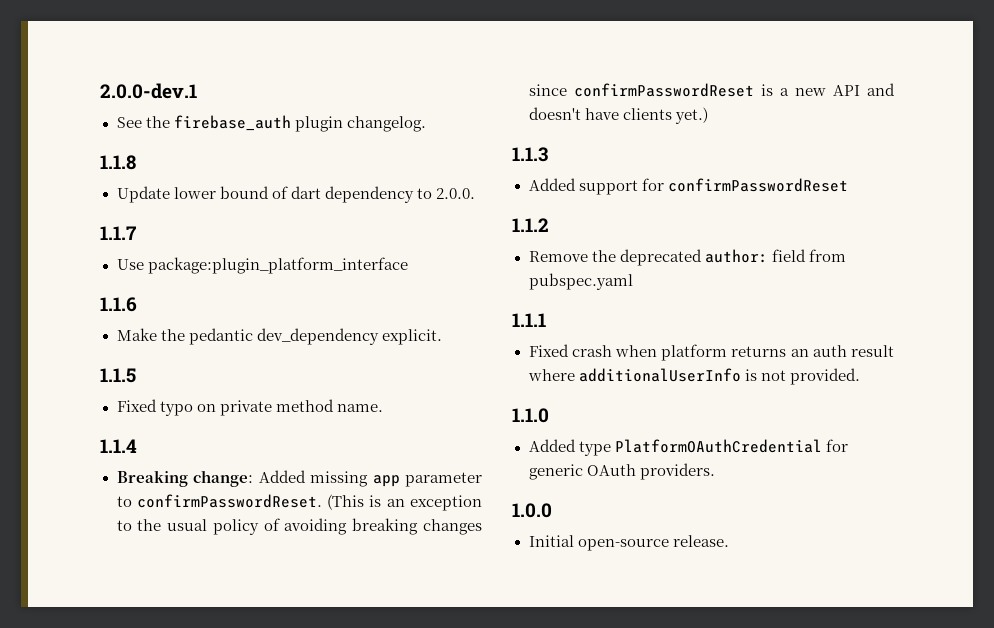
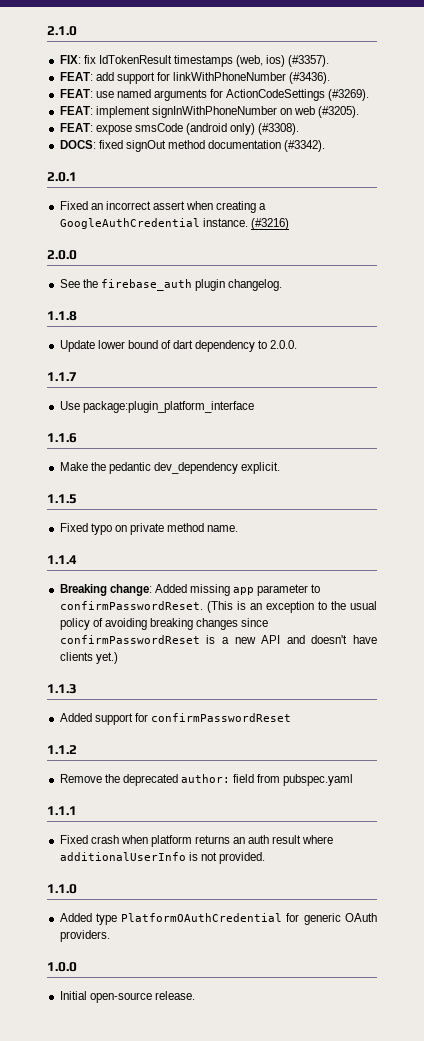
[100,83,197,99] 2.0.0-dev.1 -> [47,26,77,36] [59,55,330,67] [59,72,331,84] [59,89,370,101] [59,106,360,118] [59,123,300,135] [59,140,326,152] [47,172,77,182] [59,201,267,213] [59,218,289,230] [47,250,77,260] 2.1.0 // FIX: fix IdTokenResult timestamps (web, ios) (#3357). // FEAT: add support for linkWithPhoneNumber (#3436). // FEAT: use named arguments for ActionCodeSettings (#3269). // FEAT: implement signInWithPhoneNumber on web (#3205). // FEAT: expose smsCode (android only) (#3308). // DOCS: fixed signOut method documentation (#3342). // 2.0.1 // Fixed an incorrect assert when creating a GoogleAuthCredential instance. (#3216) // 2.0.0

